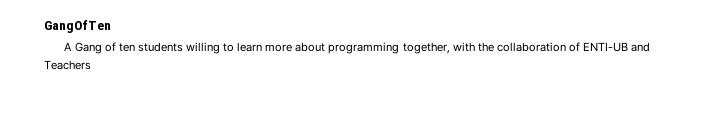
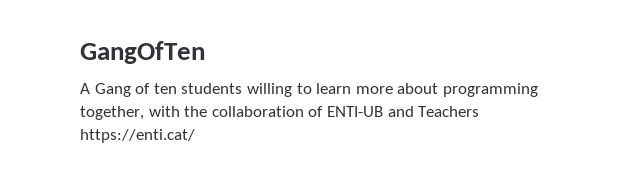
(91, 65) none -> [80,129,195,143] https://enti.cat/

